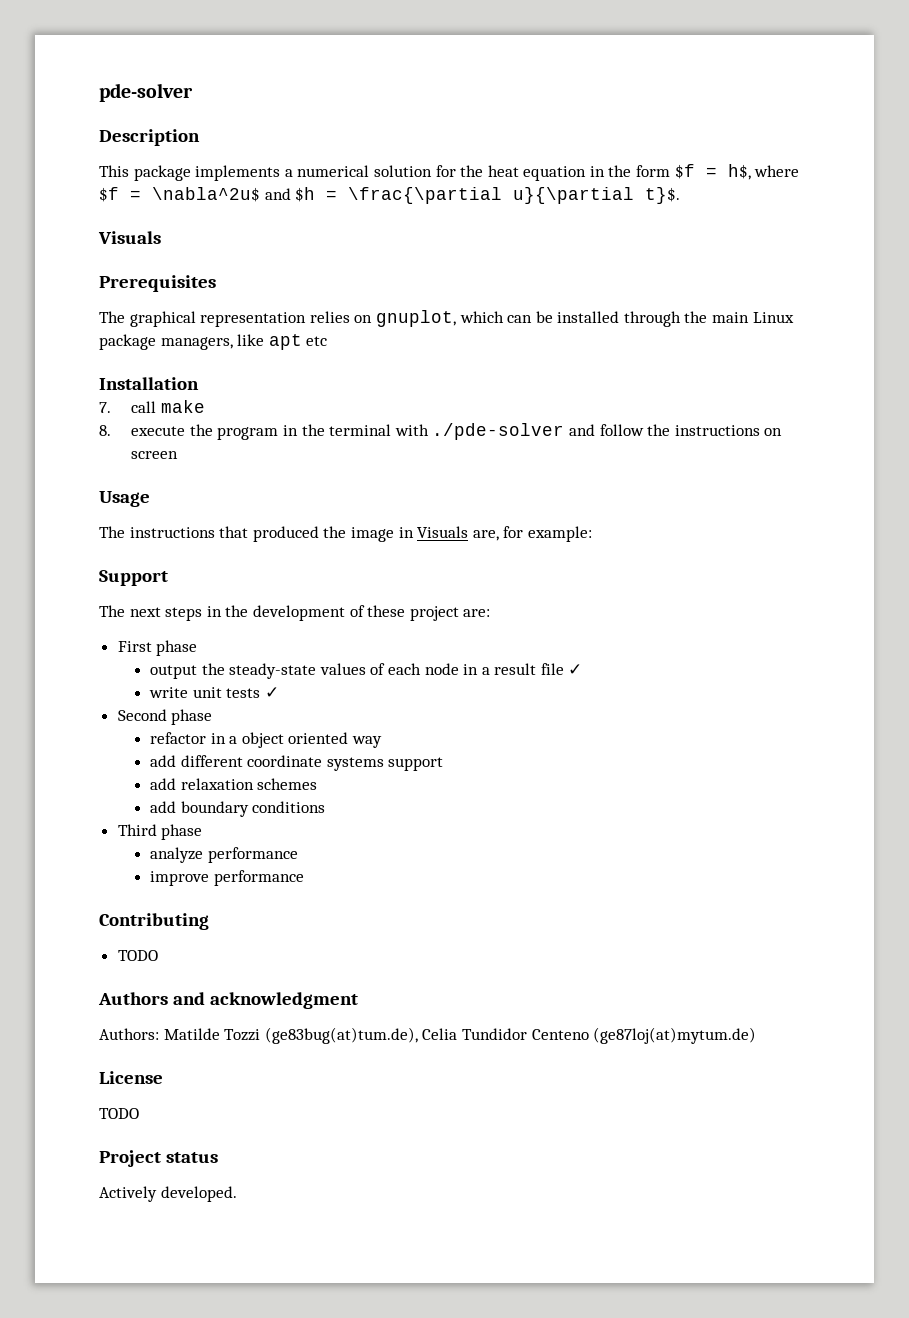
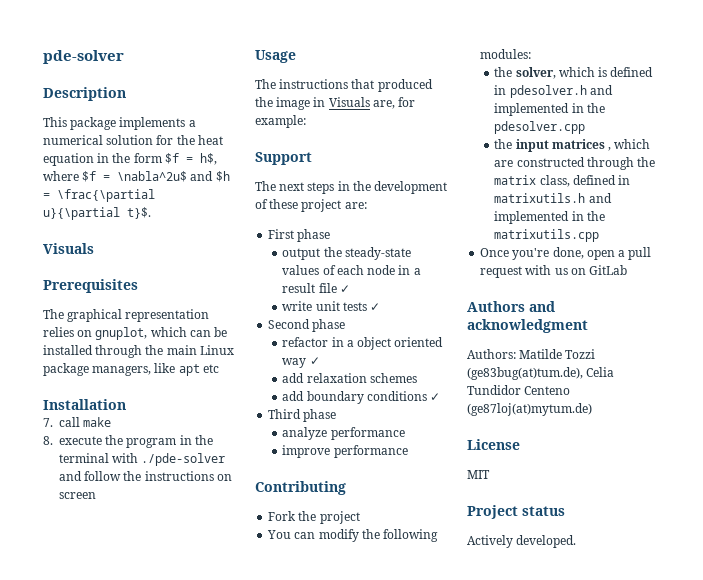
[149,755,444,771] // add different coordinate systems support -> [309,357,320,365] ✓
(326, 807) none -> [430,393,441,401] ✓
[117,950,158,961] TODO -> [268,511,360,524] [267,529,439,542] [480,49,532,59] [494,67,654,79] [494,85,613,98] [494,103,605,116] [494,121,586,134] [494,139,651,152] [494,157,656,170] [494,175,631,187] [494,193,612,203] [494,211,605,224] [494,229,600,242] [480,247,652,260] [480,265,628,278] Fork the project // You can modify the following modules: // the solver, which is defined in pdesolver.h and implemented in the pdesolver.cpp // the input matrices , which are constructed through the matrix class, defined in matrixutils.h and implemented in the matrixutils.cpp // Once you're done, open a pull request with us on GitLab
[99,1108,139,1119] TODO -> [467,470,490,479] MIT

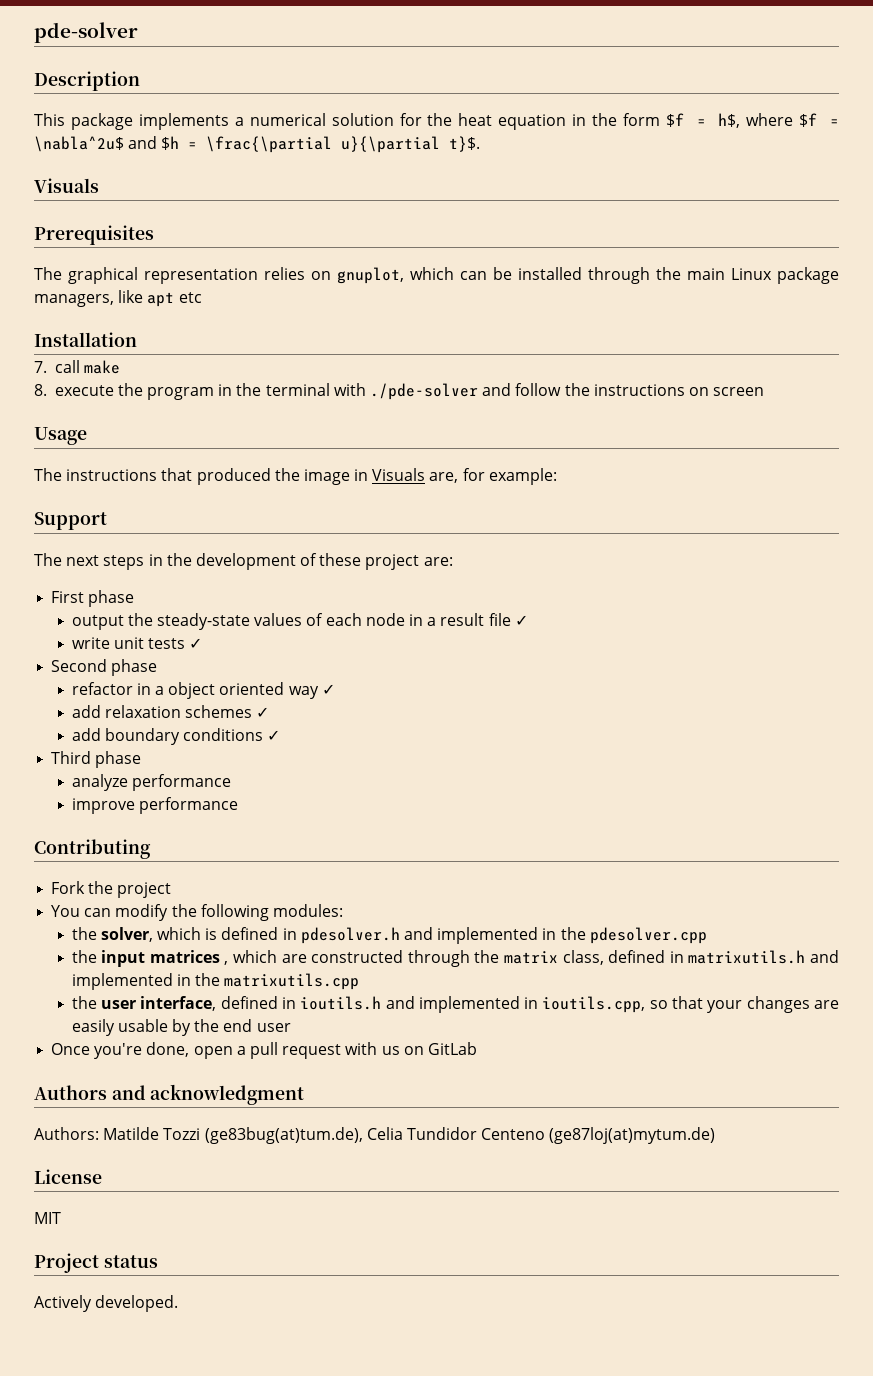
(417, 378) none -> [256,707,270,718] ✓
(600, 235) none -> [71,996,839,1013] [71,1019,291,1036] // the user interface, defined in ioutils.h and implemented in ioutils.cpp, so that your changes are easily usable by the end user

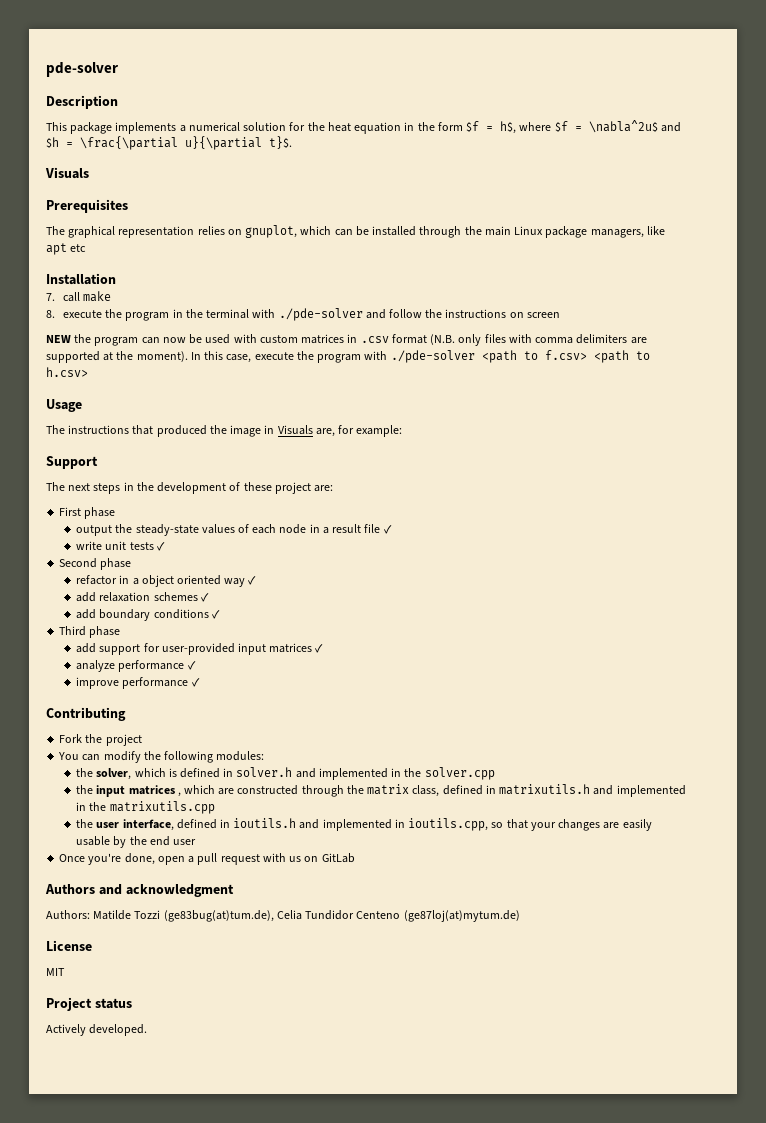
(765, 391) none -> [46,334,647,346] [46,350,650,363] [46,367,88,377] // NEW the program can now be used with custom matrices in .csv format (N.B. only files with comma delimiters are supported at the moment). In this case, execute the program with ./pde-solver <path to f.csv> <path to h.csv>
(142, 759) none -> [76,643,324,655] // add support for user-provided input matrices ✓
(231, 782) none -> [187,661,196,670] ✓
(238, 805) none -> [191,678,200,687] ✓
[300,927,707,944] pdesolver.h and implemented in the pdesolver.cpp -> [236,767,495,780] solver.h and implemented in the solver.cpp

